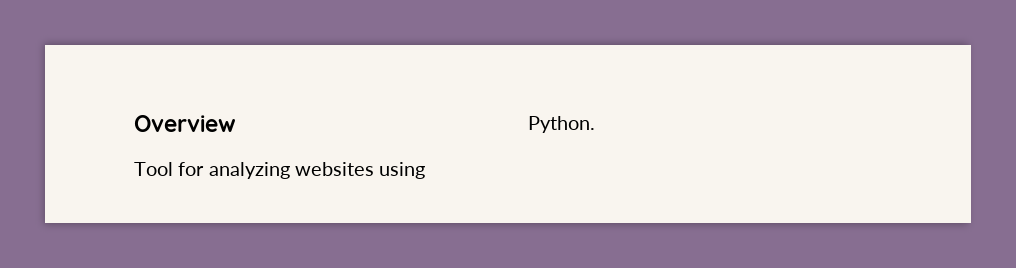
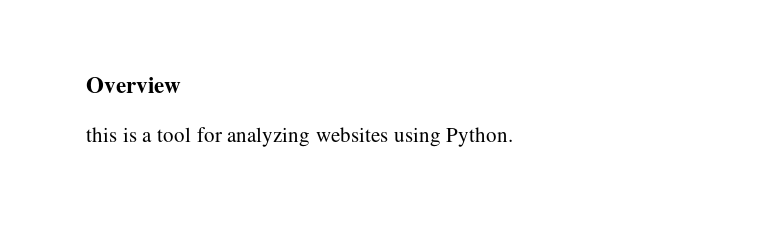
[134,162,173,176] Tool -> [86,127,192,142] this is a tool

